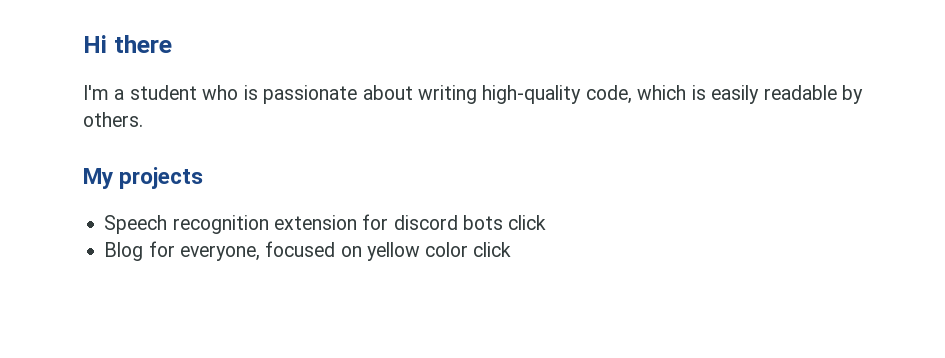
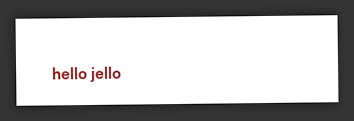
[83,35,172,53] [83,85,864,104] [83,112,143,127] [83,167,204,189] [104,214,547,234] [104,241,512,261] Hi there // I'm a student who is passionate about writing high-quality code, which is easily readable by others. // My projects // Speech recognition extension for discord bots click // Blog for everyone, focused on yellow color click -> [52,66,123,82] hello jello

